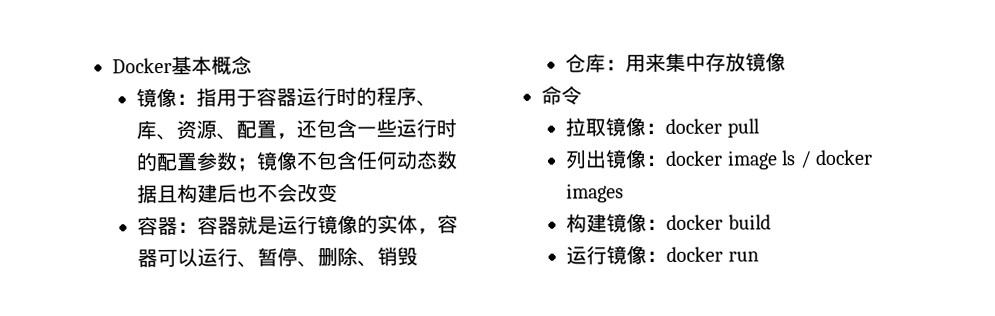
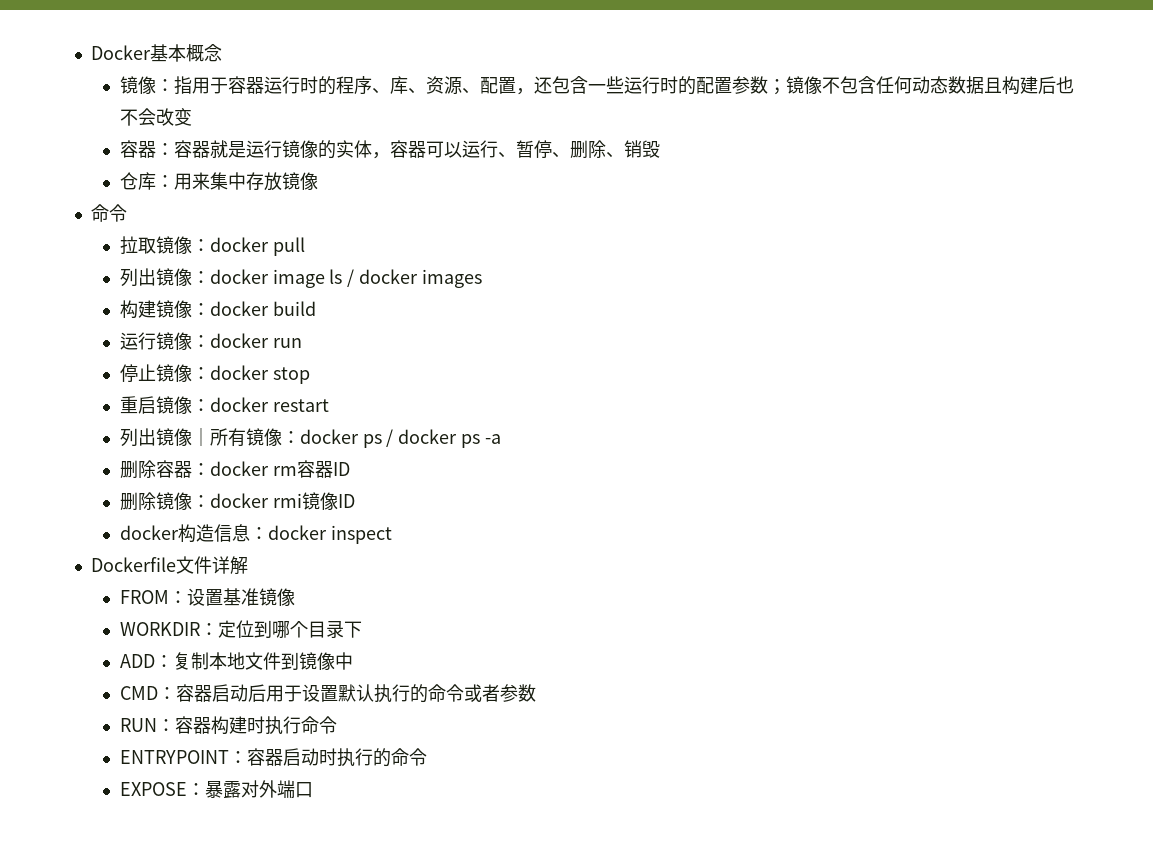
(759, 256) none -> [119,364,310,384] [119,396,329,414] [119,428,501,448] [119,460,350,479] [119,492,355,511] [119,524,392,544] [90,556,248,575] [119,588,295,606] [119,620,362,639] [119,652,353,670] [119,684,536,703] [119,716,337,735] [119,748,427,767] [119,780,313,798] // 停止镜像：docker stop // 重启镜像：docker restart // 列出镜像｜所有镜像：docker ps / docker ps -a // 删除容器：docker rm容器ID // 删除镜像：docker rmi镜像ID // docker构造信息：docker inspect // Dockerfile文件详解 // FROM：设置基准镜像 // WORKDIR：定位到哪个目录下 // ADD：复制本地文件到镜像中 // CMD：容器启动后用于设置默认执行的命令或者参数 // RUN：容器构建时执行命令 // ENTRYPOINT：容器启动时执行的命令 // EXPOSE：暴露对外端口

